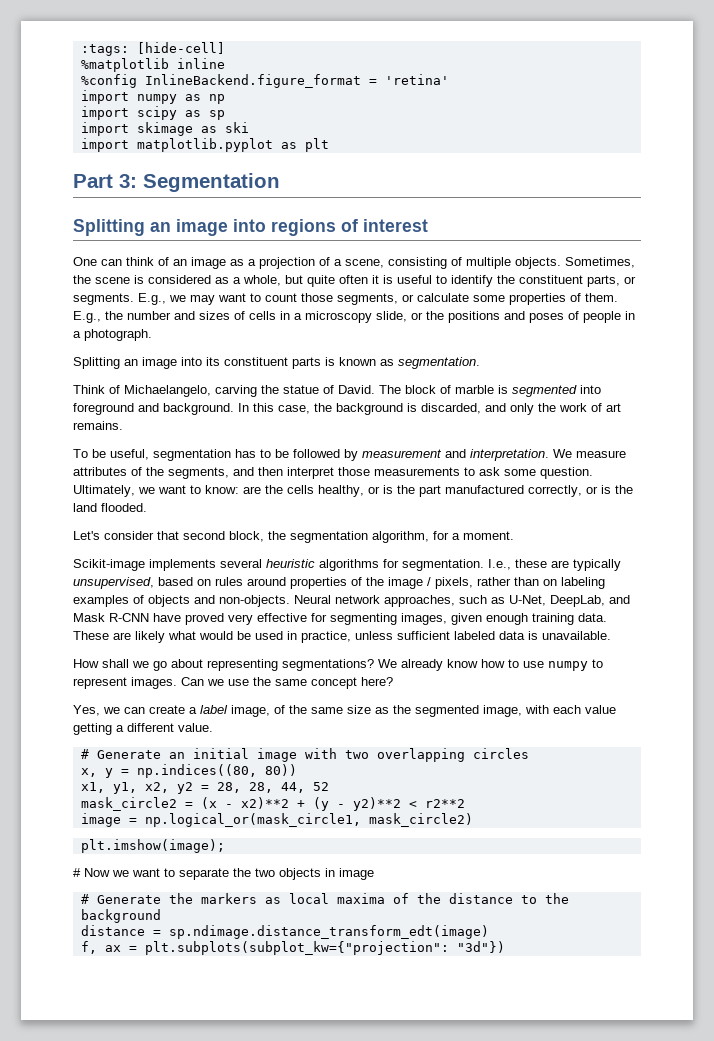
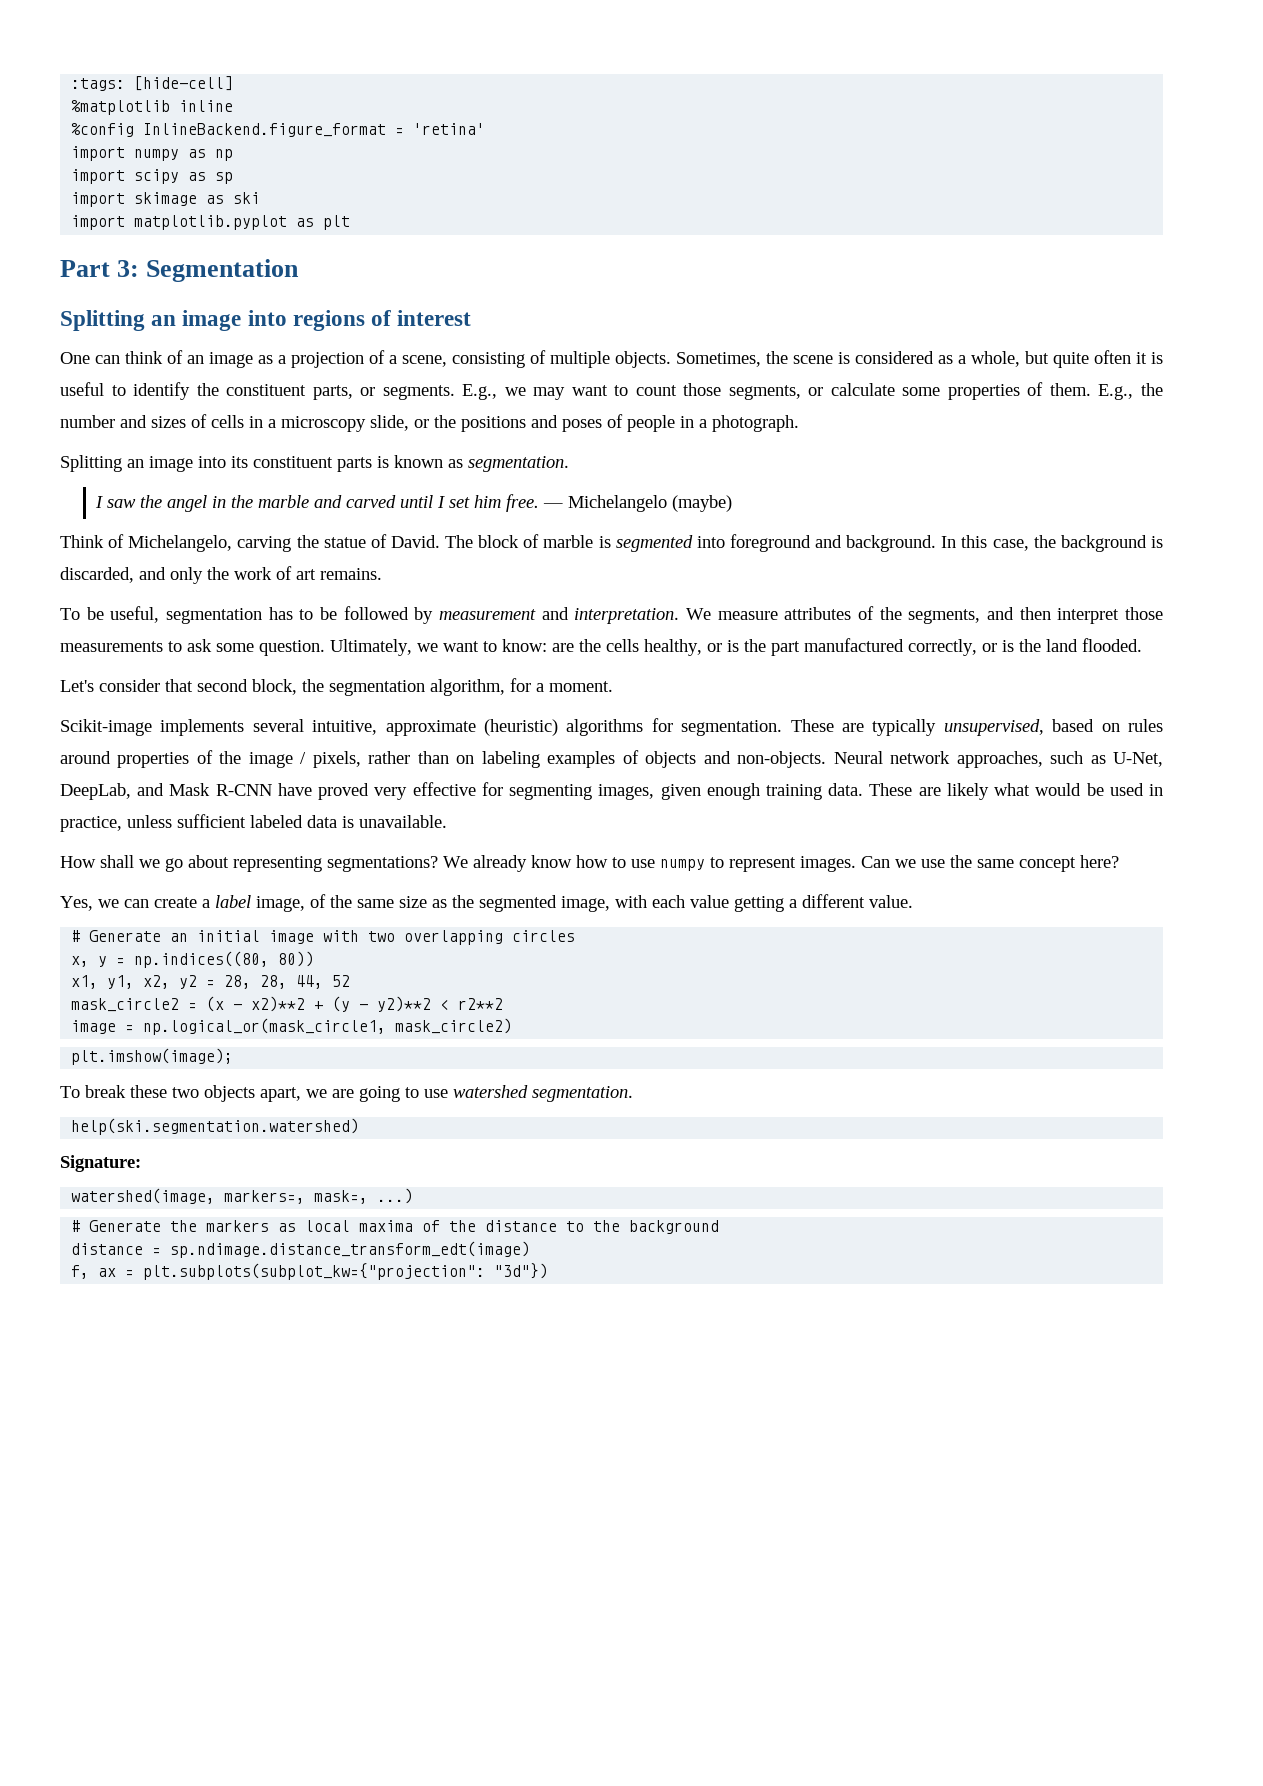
(480, 363) none -> [95,494,733,512] // I saw the angel in the marble and carved until I set him free. — Michelangelo (maybe)
[124,385,211,397] Michaelangelo, -> [128,535,233,552] Michelangelo,
[266,559,315,568] heuristic -> [312,719,558,736] intuitive, approximate (heuristic)
[488,559,547,570] I.e., these -> [790,719,834,732] These
[73,868,374,880] # Now we want to separate the two objects in image -> [60,1085,633,1102] [71,1118,360,1135] [60,1155,141,1172] [71,1188,414,1204] To break these two objects apart, we are going to use watershed segmentation. // help(ski.segmentation.watershed) // Signature: // watershed(image, markers=, mask=, ...)

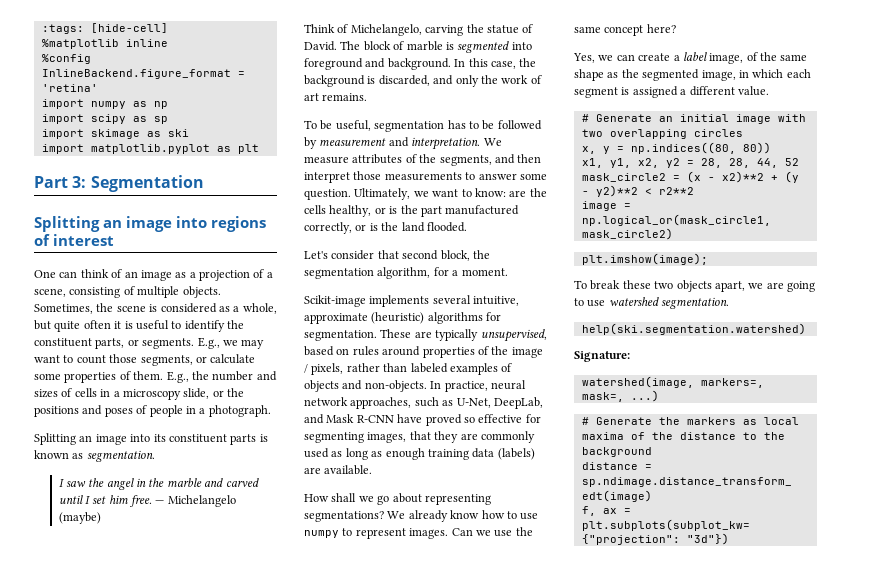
[187,639,212,652] ask -> [478,173,517,180] answer
[456,751,540,768] on labeling -> [410,363,448,373] labeled
[833,751,883,764] Neural -> [430,380,526,392] In practice, neural
[374,787,408,800] very -> [463,417,475,423] so
[660,783,1164,800] [60,814,447,832] given enough training data. These are likely what would be used in practice, unless sufficient labeled data is unavailable. -> [409,431,535,443] [304,448,535,460] [304,465,373,475] that they are commonly used as long as enough training data (labels) are available.
[399,896,427,908] size -> [574,69,604,81] shape
[615,895,784,912] with each value getting -> [738,69,811,78] [574,86,678,98] in which each segment is assigned

